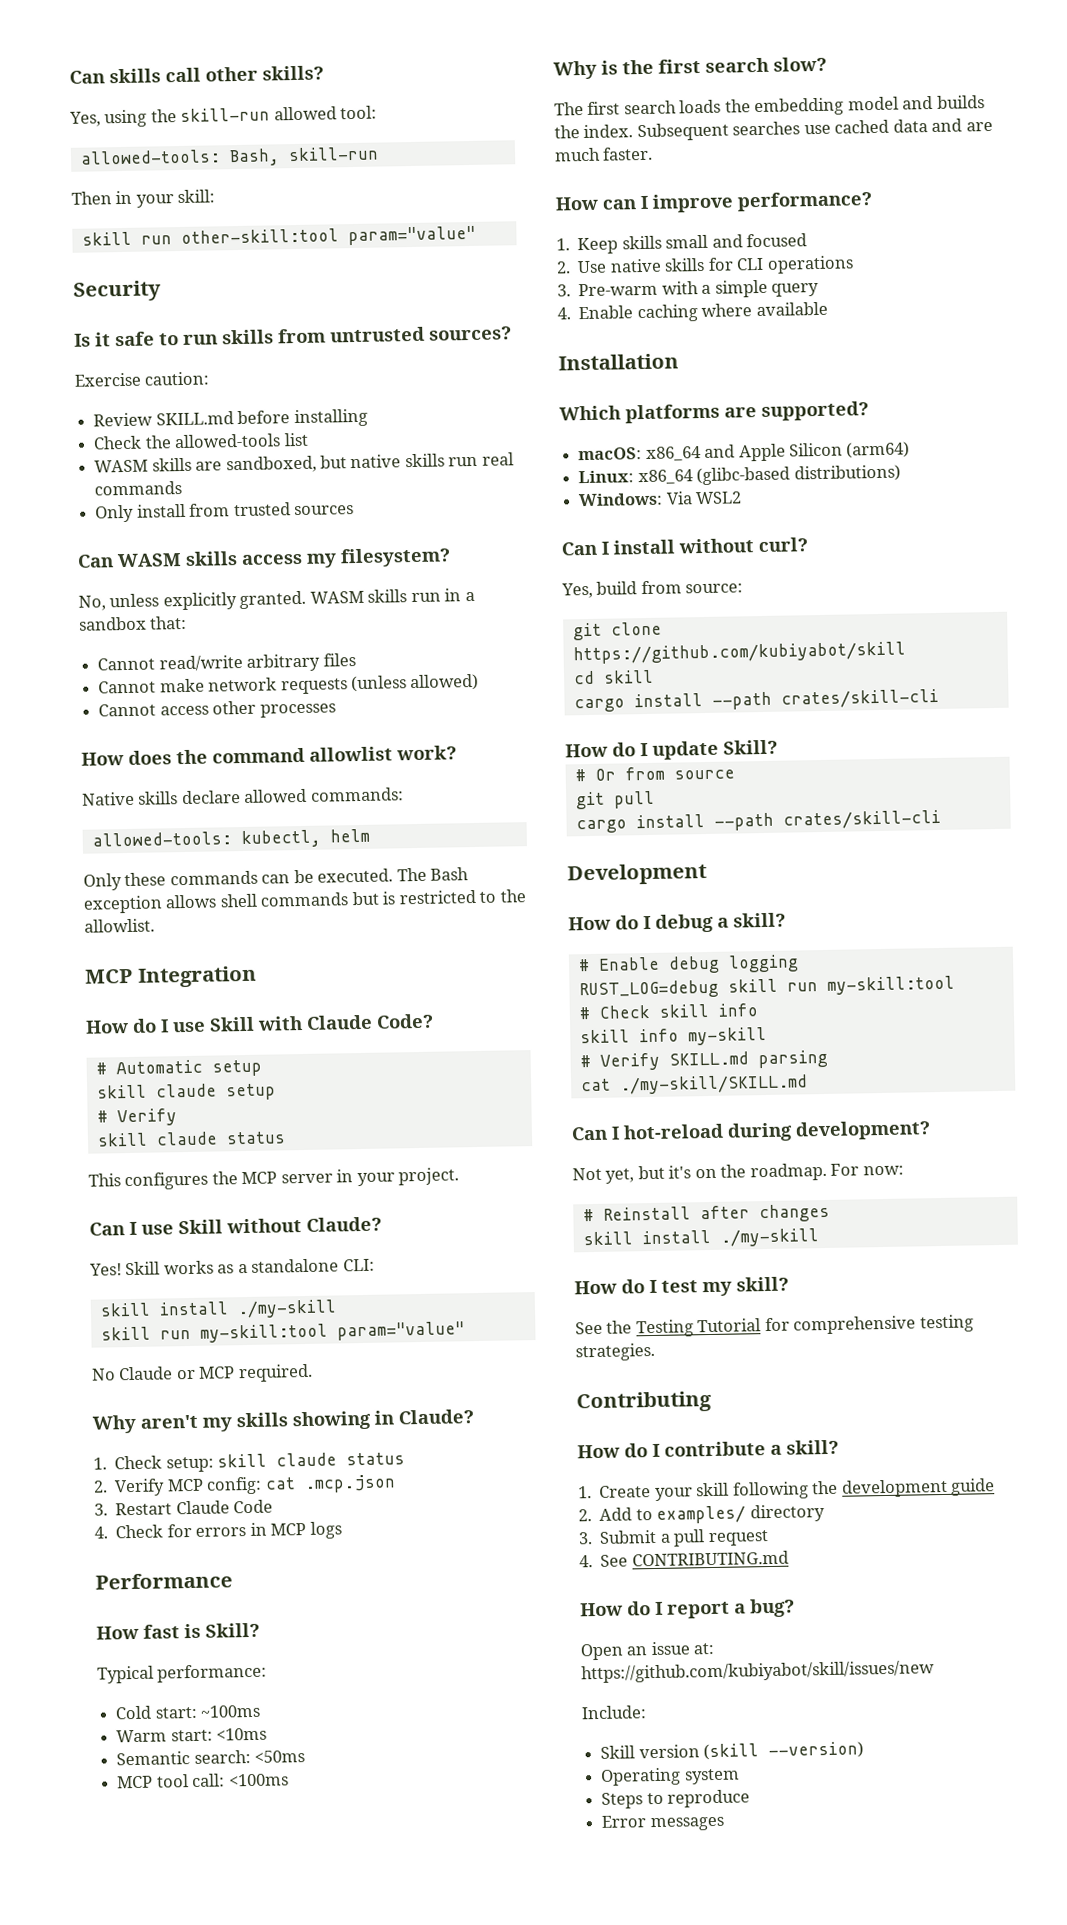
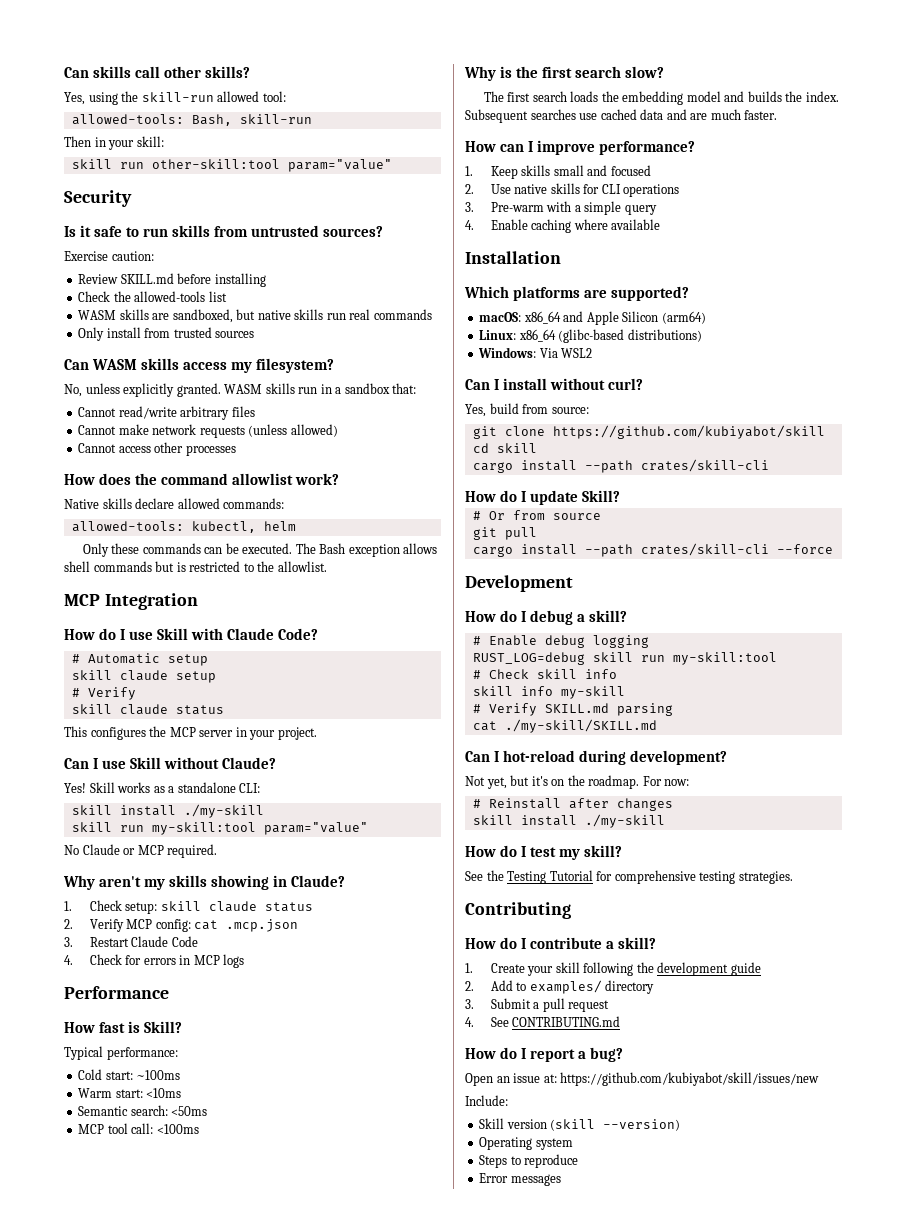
(941, 819) none -> [776,544,833,554] --force

